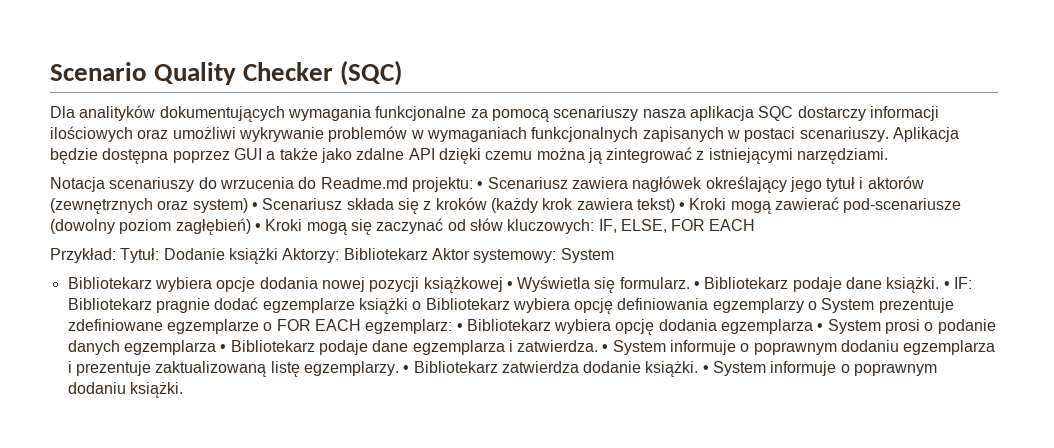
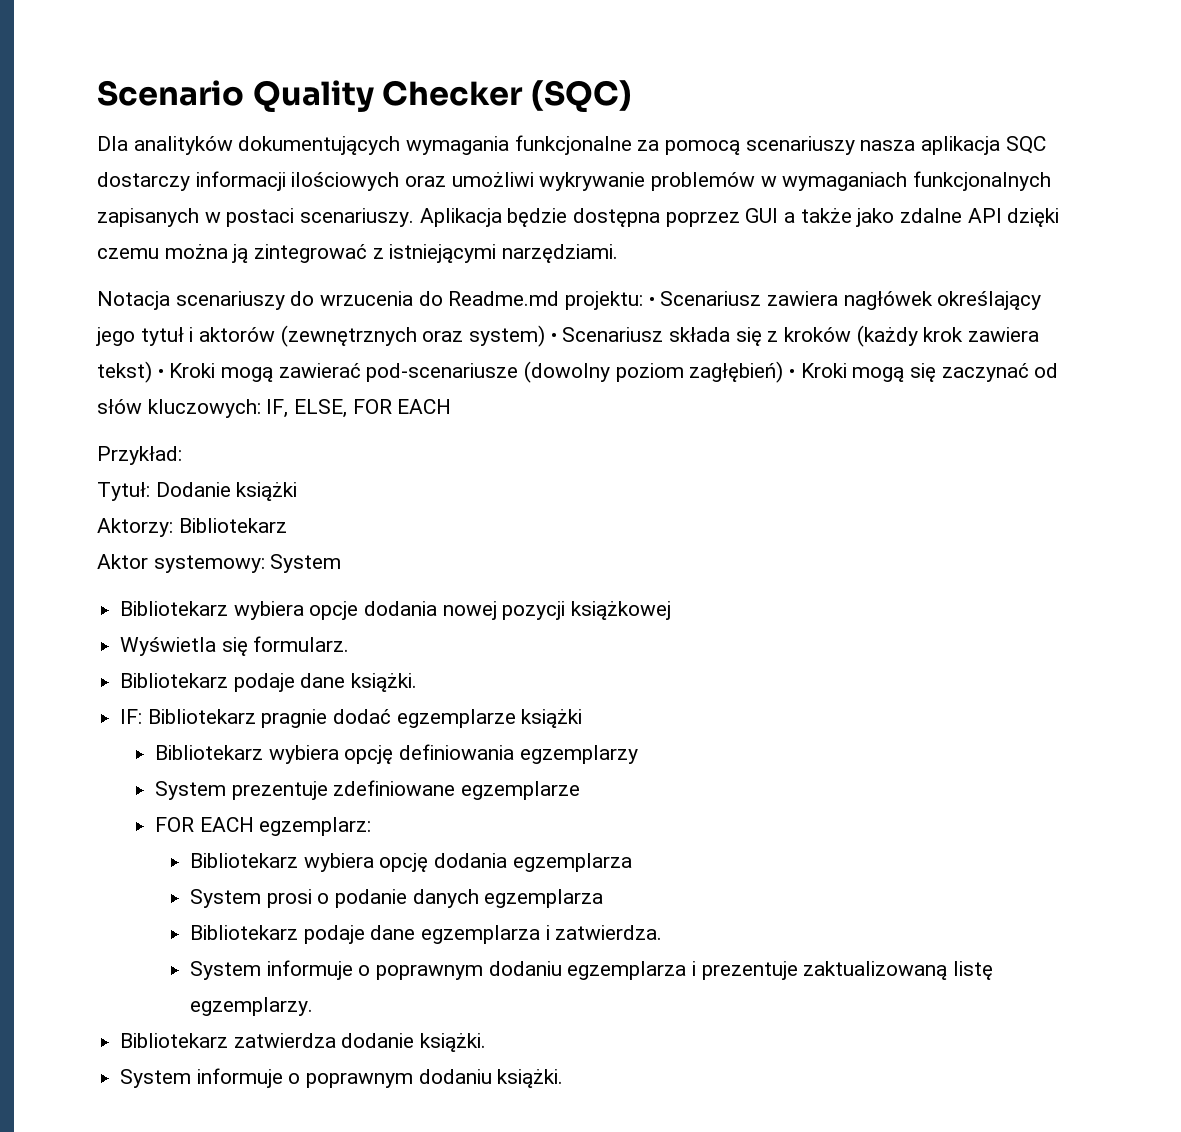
(116, 255) none -> (182, 455) //
(278, 256) none -> (298, 491) //
(428, 254) none -> (287, 525) //
[506,281,513,289] • -> (672, 610) //
[694,281,701,289] • -> (350, 644) //
[943,281,950,289] • -> (418, 682) //
[412,301,422,310] o -> (583, 718) //
[808,301,818,310] o -> (638, 754) //
[263,322,273,331] o -> (581, 790) //
[456,323,463,331] • -> (372, 826) //
[817,323,824,331] • -> (632, 862) //
[220,344,227,352] • -> (604, 898) //
[602,344,609,352] • -> (663, 932) //
[403,365,410,373] • -> (313, 1006) //
[702,365,709,373] • -> (487, 1042) //

